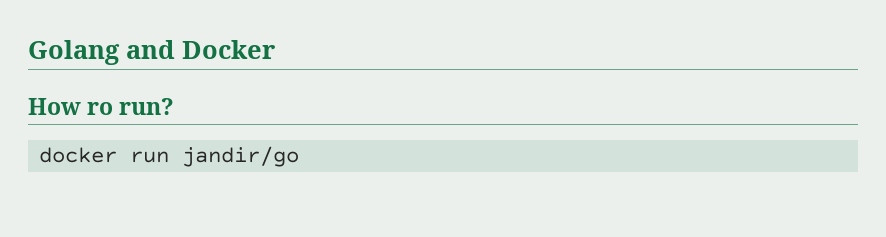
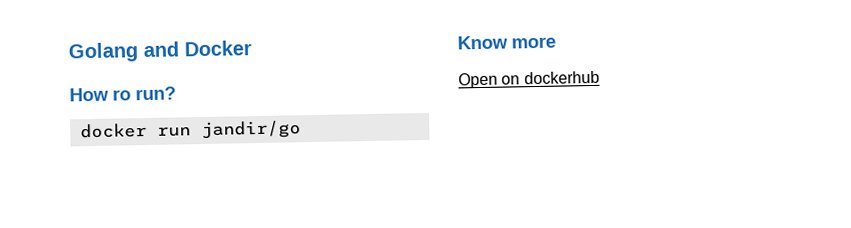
(299, 156) none -> [457,35,556,50] [458,70,600,89] // Know more // Open on dockerhub

